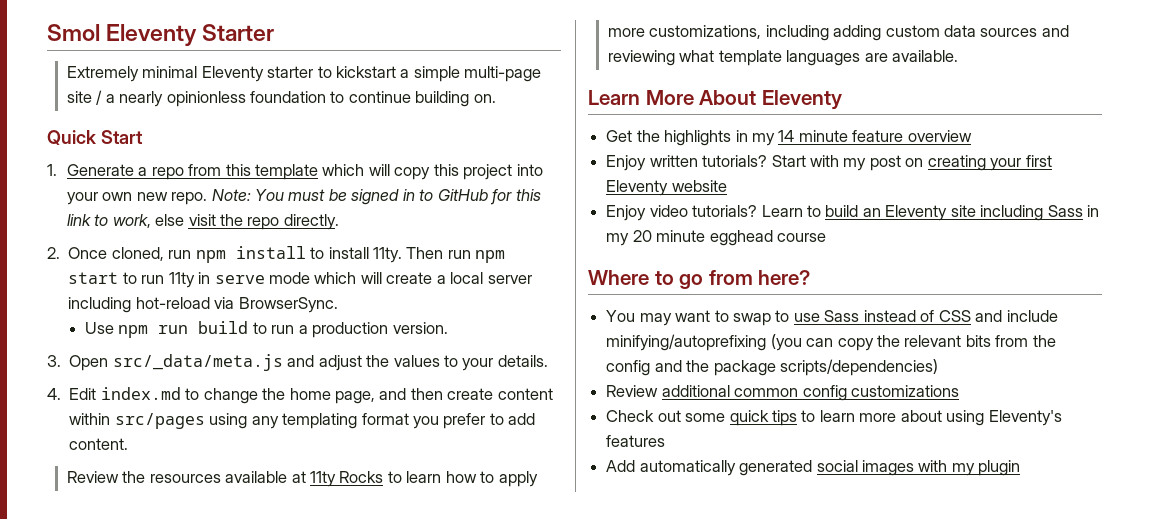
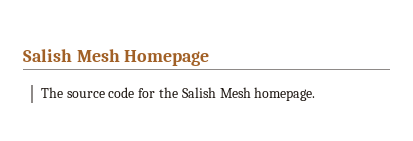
[47,24,275,46] [66,66,542,82] [66,90,496,107] [47,130,143,145] [47,164,543,180] [66,189,541,205] [66,214,339,230] [47,246,506,263] [68,272,532,288] [68,297,338,313] [84,321,448,338] [47,354,548,371] [47,387,553,404] [69,413,536,429] [69,438,129,450] [66,471,538,487] [607,25,1069,41] [607,50,958,66] [588,90,842,110] [606,130,972,146] [606,155,1052,171] [606,180,727,196] [606,205,1100,221] [606,230,826,246] [588,270,811,289] [606,310,1058,326] [606,334,1056,351] [606,359,938,376] [606,385,959,401] [606,410,1062,426] [606,435,666,447] [606,460,1021,476] Smol Eleventy Starter // Extremely minimal Eleventy starter to kickstart a simple multi-page site / a nearly opinionless foundation to continue building on. // Quick Start // 1. Generate a repo from this template which will copy this project into your own new repo. Note: You must be signed in to GitHub for this link to work, else visit the repo directly. // 2. Once cloned, run npm install to install 11ty. Then run npm start to run 11ty in serve mode which will create a local server including hot-reload via BrowserSync. // Use npm run build to run a production version. // 3. Open src/_data/meta.js and adjust the values to your details. // 4. Edit index.md to change the home page, and then create content within src/pages using any templating format you prefer to add content. // Review the resources available at 11ty Rocks to learn how to apply more customizations, including adding custom data sources and reviewing what template languages are available. // Learn More About Eleventy // Get the highlights in my 14 minute feature overview // Enjoy written tutorials? Start with my post on creating your first Eleventy website // Enjoy video tutorials? Learn to build an Eleventy site including Sass in my 20 minute egghead course // Where to go from here? // You may want to swap to use Sass instead of CSS and include minifying/autoprefixing (you can copy the relevant bits from the config and the package scripts/dependencies) // Review additional common config customizations // Check out some quick tips to learn more about using Eleventy's features // Add automatically generated social images with my plugin -> [23,49,210,66] [40,87,316,101] Salish Mesh Homepage // The source code for the Salish Mesh homepage.

